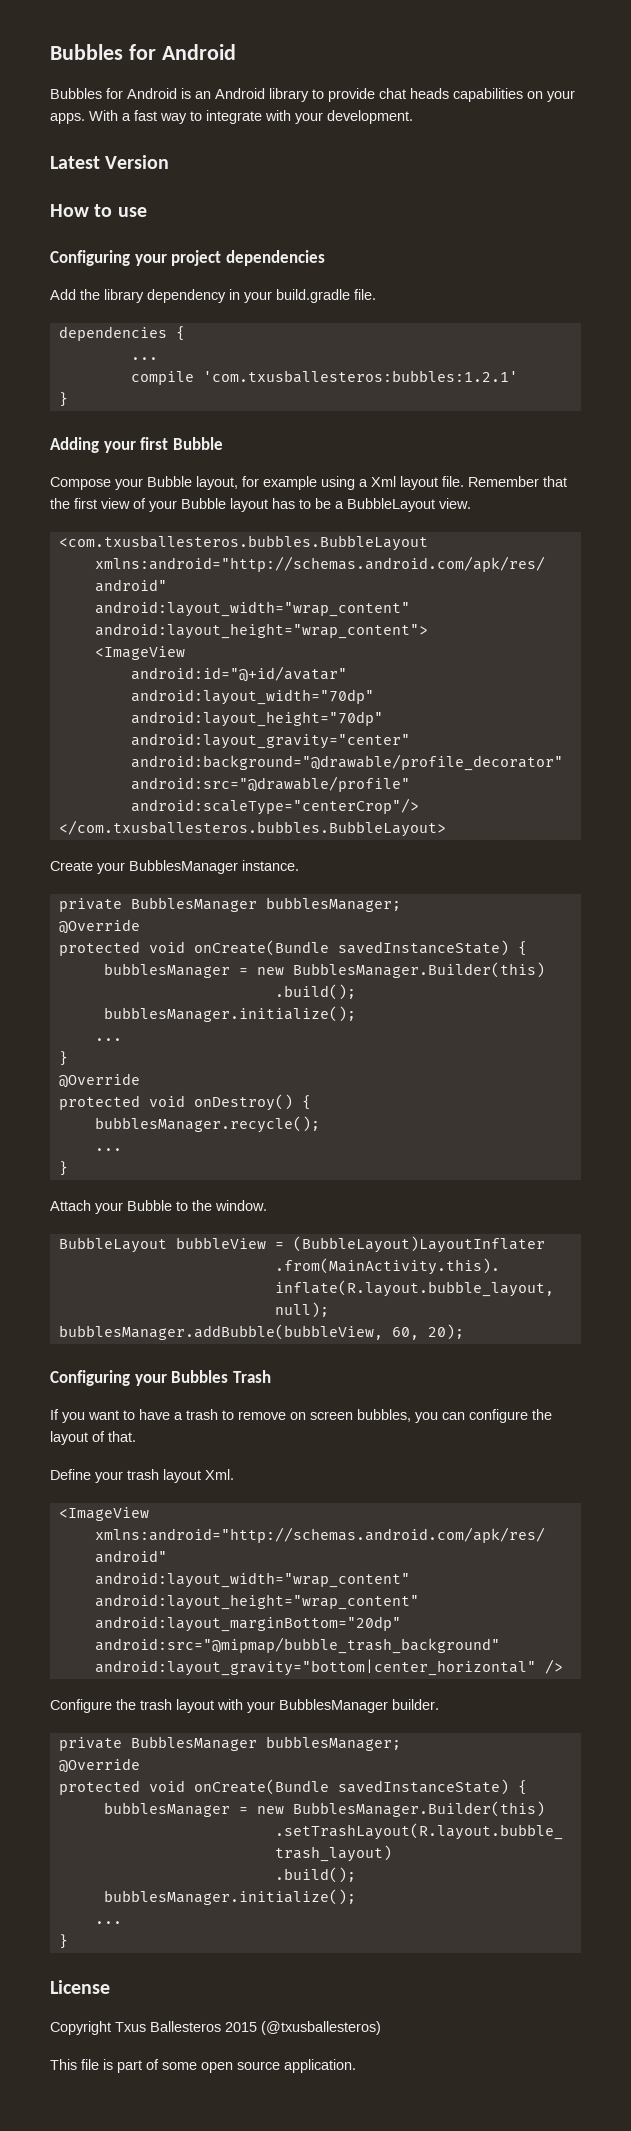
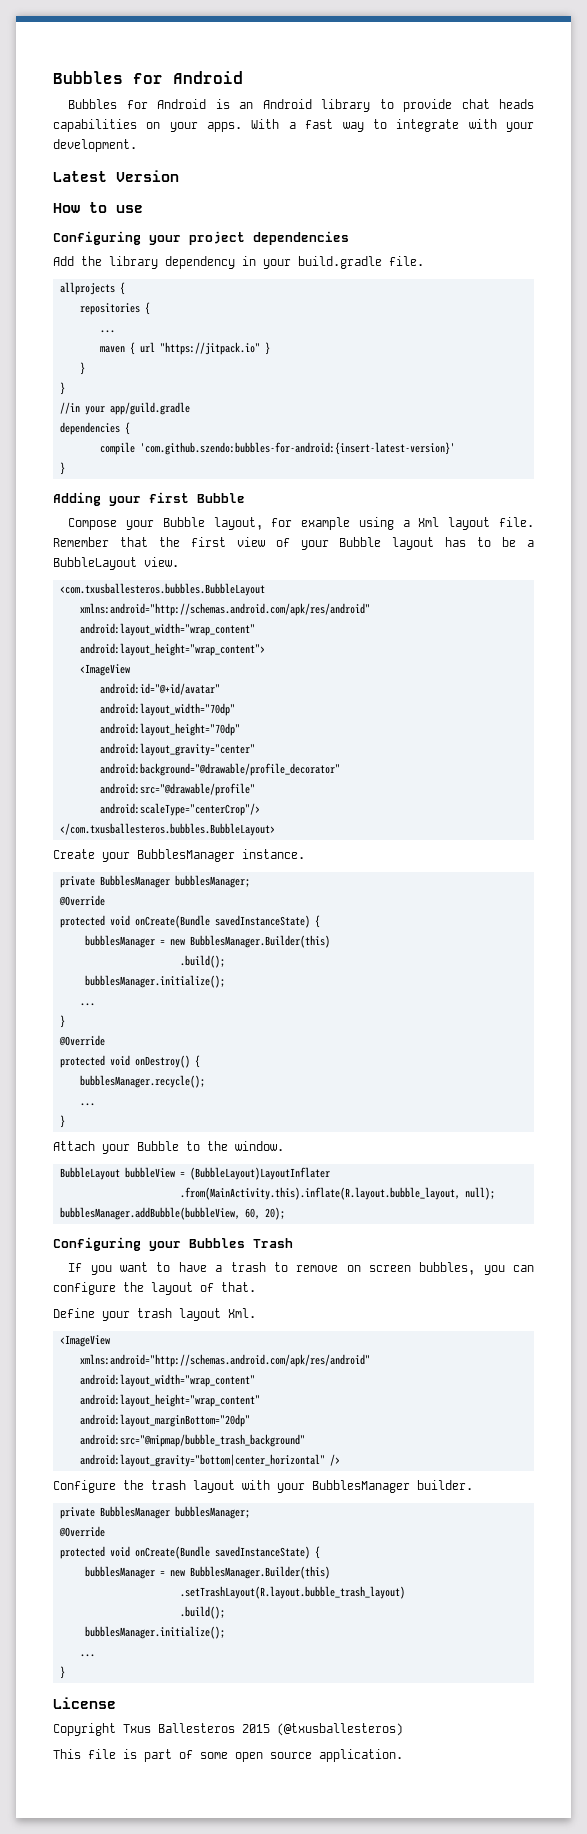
[58,326,167,341] dependencies -> [59,282,125,295] [79,303,140,315] allprojects { // repositories
(158, 358) none -> [99,342,270,355] [79,362,85,375] [59,382,65,395] [59,402,190,415] [59,422,130,435] // maven { url "https://jitpack.io" } // } // } // //in your app/guild.gradle // dependencies {
[202,370,518,383] 'com.txusballesteros:bubbles:1.2.1' -> [139,442,455,455] 'com.github.szendo:bubbles-for-android:{insert-latest-version}'

